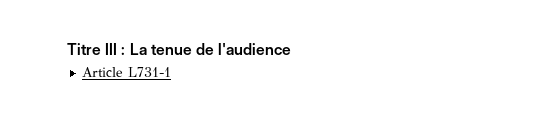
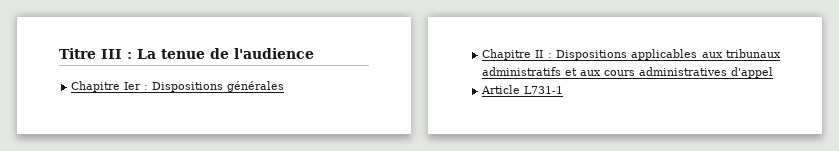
(292, 49) none -> [71,81,285,92] [482,49,781,60] [482,67,774,78] // Chapitre Ier : Dispositions générales // Chapitre II : Dispositions applicables aux tribunaux administratifs et aux cours administratives d'appel

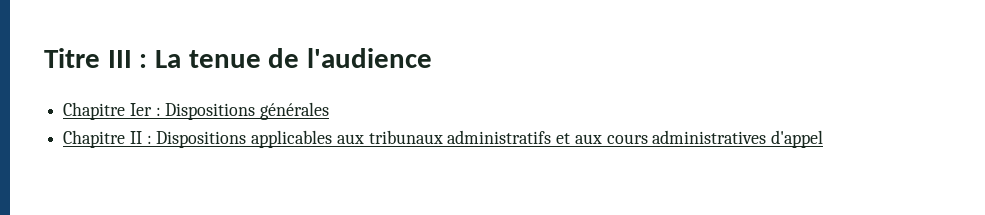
[481,85,564,94] // Article L731-1 -> (823, 139) none

